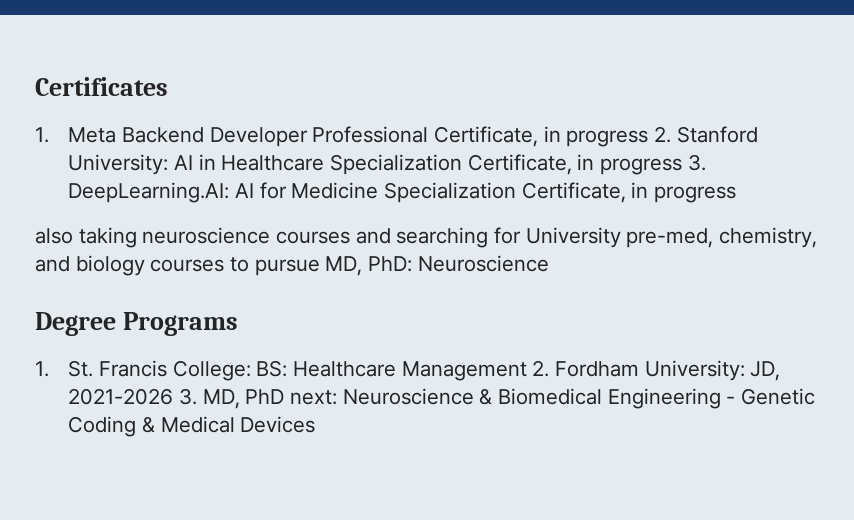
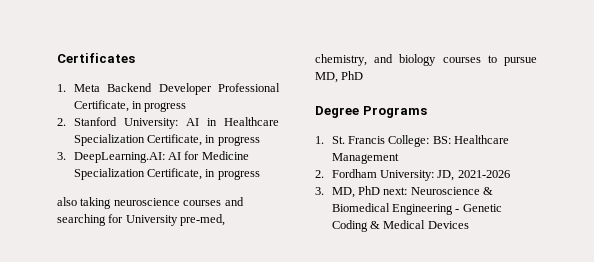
(649, 138) none -> (187, 107) //
(683, 166) none -> (260, 141) //
[368,255,549,272] PhD: Neuroscience -> [341,71,364,80] PhD
(527, 371) none -> (399, 158) //
(174, 396) none -> (510, 174) //

